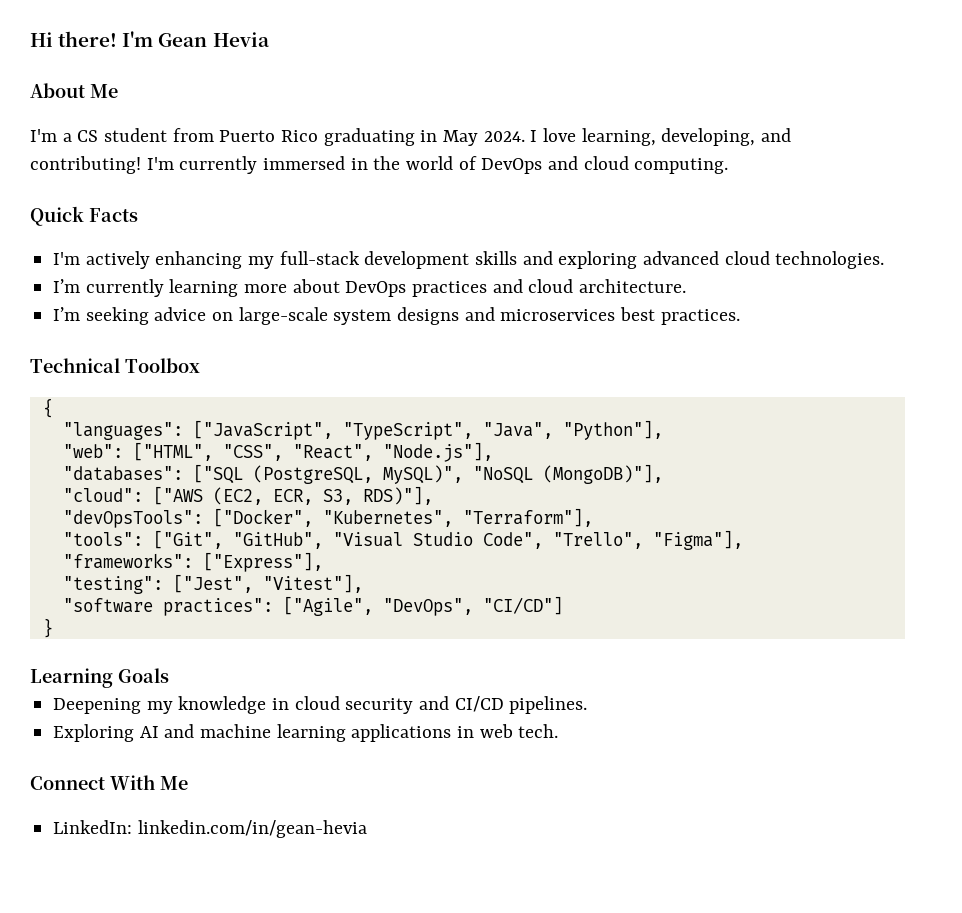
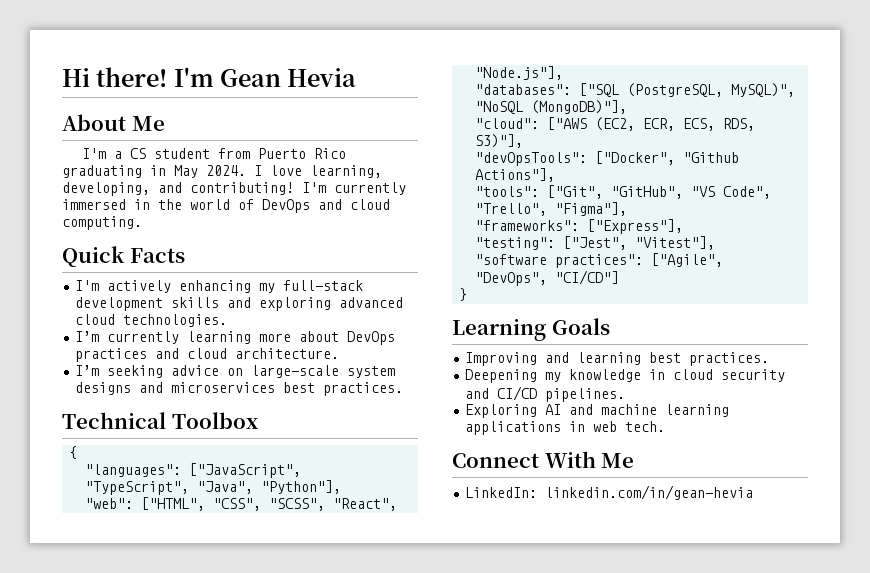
(283, 452) none -> [269,498,326,511] "SCSS",
[322,486,433,505] S3, RDS)"], -> [683,118,756,131] [475,134,524,148] ECS, RDS, S3)"],
[322,508,593,527] "Kubernetes", "Terraform"], -> [683,152,740,163] [475,168,556,182] "Github Actions"],
[332,532,473,547] "Visual Studio -> [691,186,716,197] "VS
(169, 675) none -> [465,352,770,366] // Improving and learning best practices.

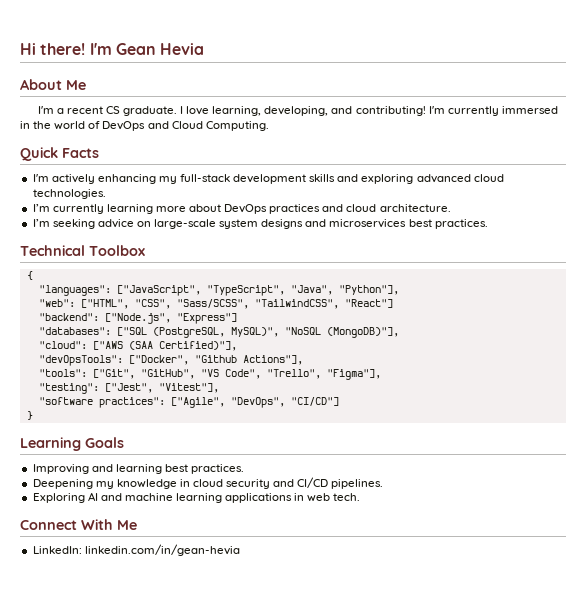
[129,148,346,159] [62,165,246,178] CS student from Puerto Rico graduating in May 2024. -> [66,106,177,116] recent CS graduate.
[350,199,390,210] [62,216,142,230] cloud computing. -> [171,121,269,131] Cloud Computing.
[269,498,398,511] [475,66,564,80] "SCSS", "React", "Node.js"], -> [176,299,393,309] [38,313,237,324] "Sass/SCSS", "TailwindCSS", "React"] // "backend": ["Node.js", "Express"]
[595,117,756,131] [475,134,524,148] (EC2, ECR, ECS, RDS, S3)"], -> [128,341,237,351] (SAA Certified)"],
[475,219,684,234] // "frameworks": ["Express"], -> (381, 374) none

